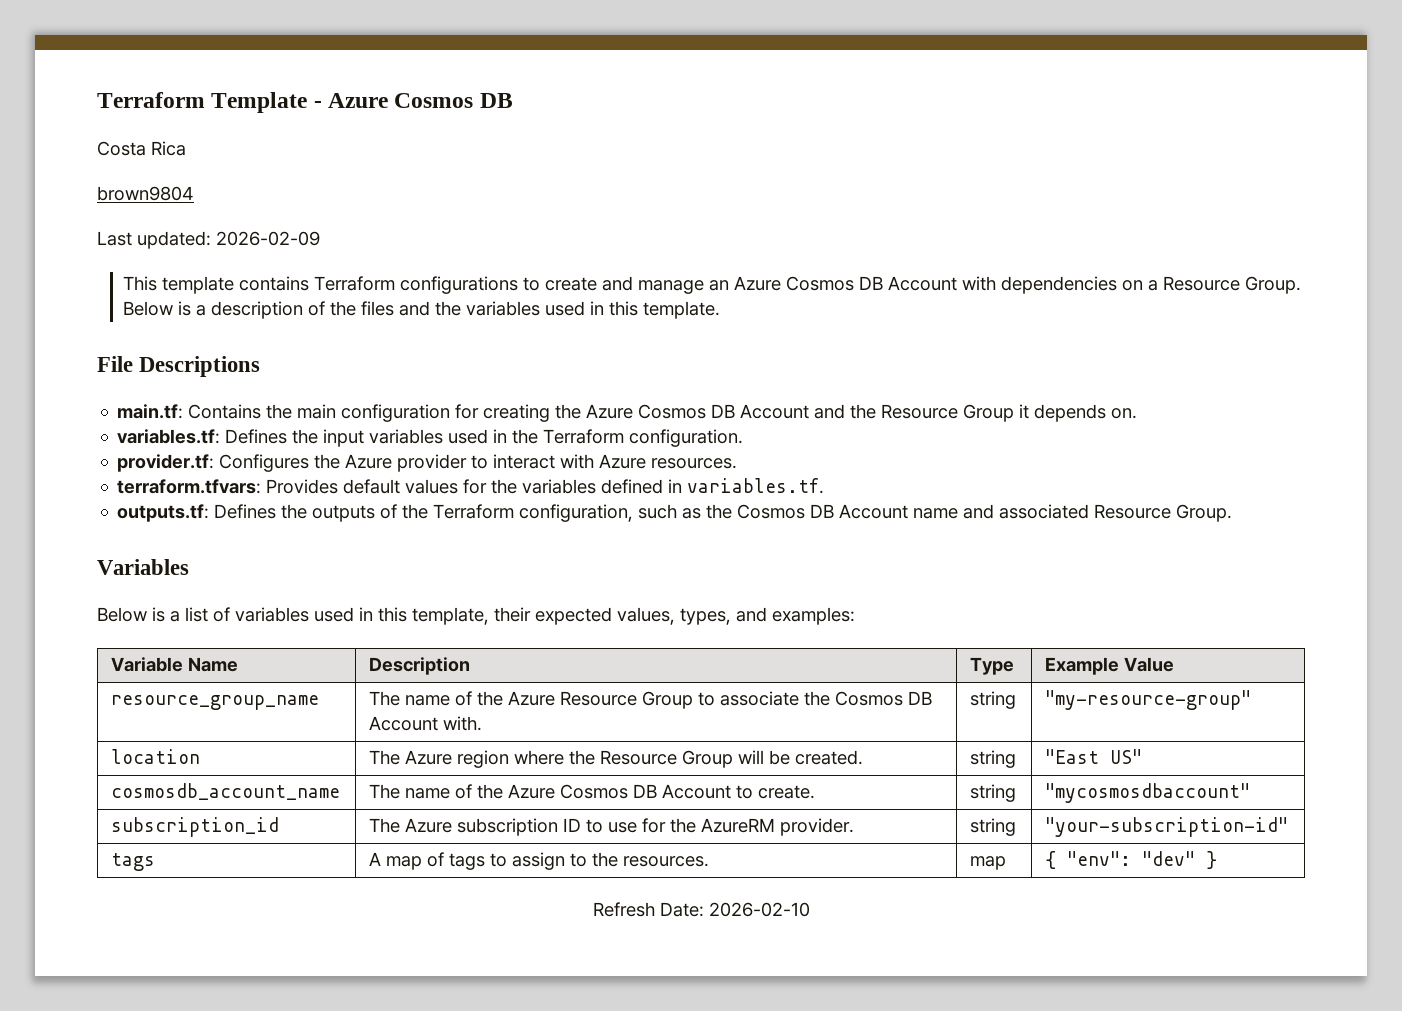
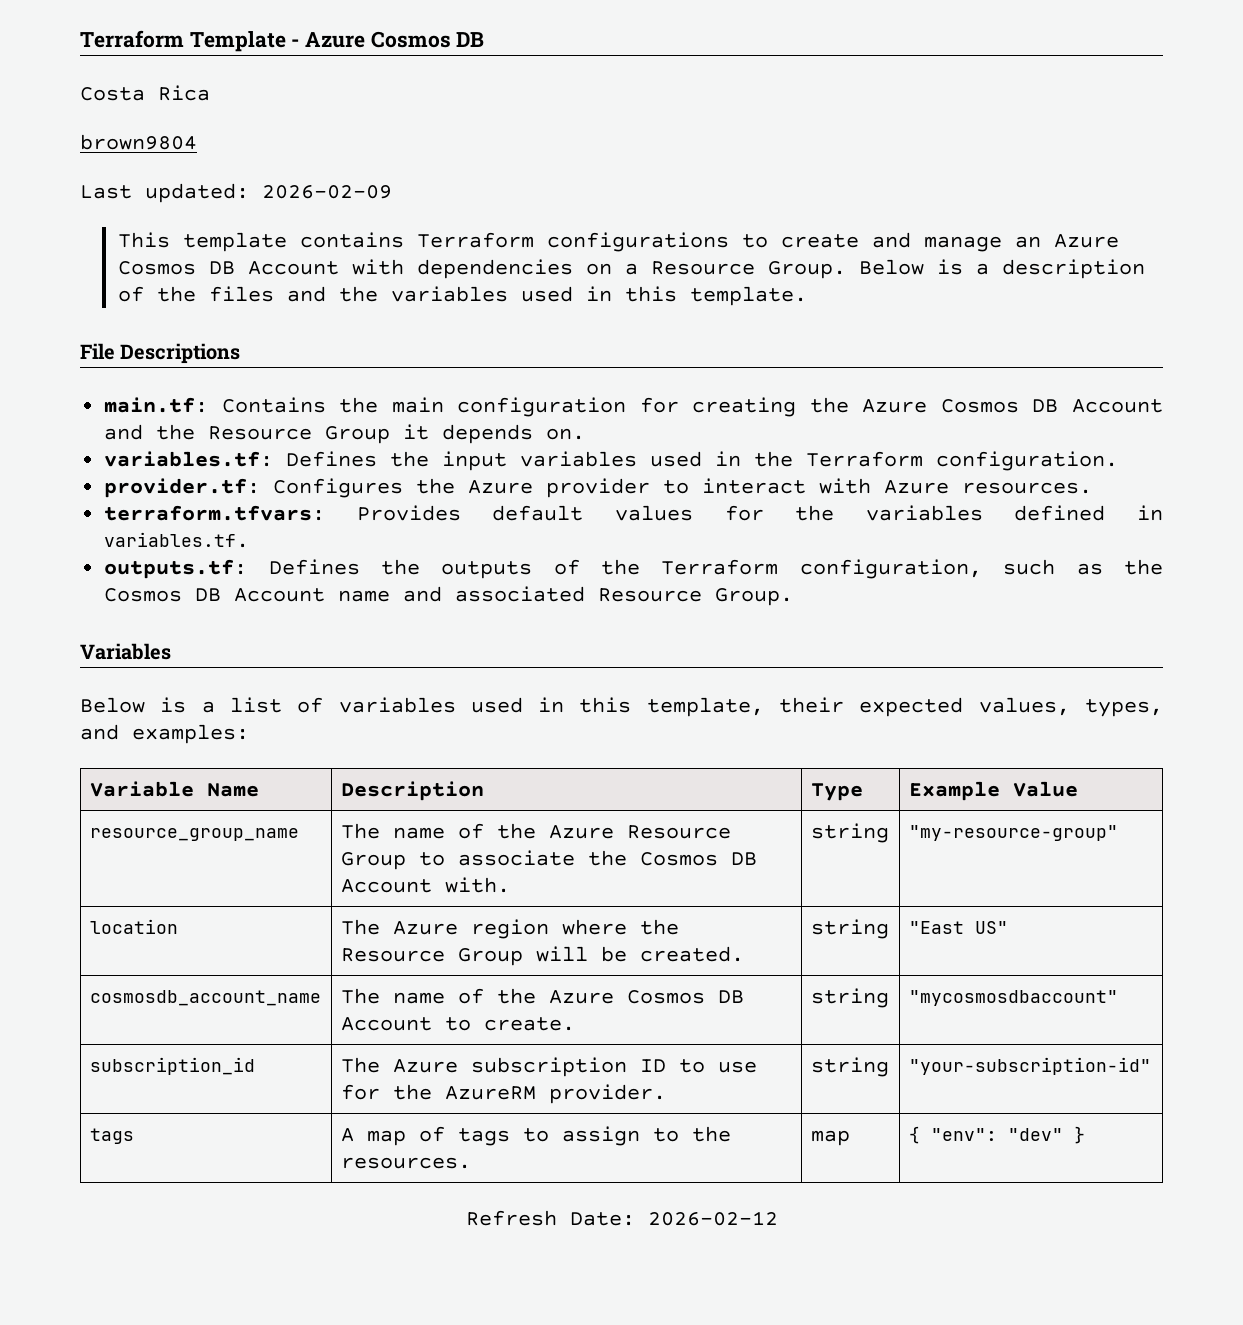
[708,902,810,917] 2026-02-10 -> [647,1211,778,1226] 2026-02-12

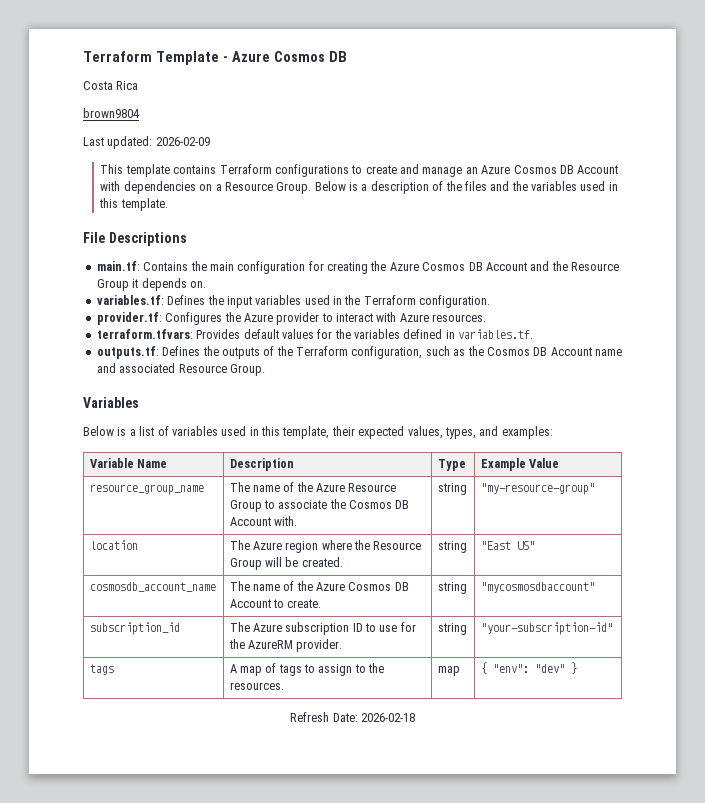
[647,1211,778,1226] 2026-02-12 -> [360,713,415,722] 2026-02-18

